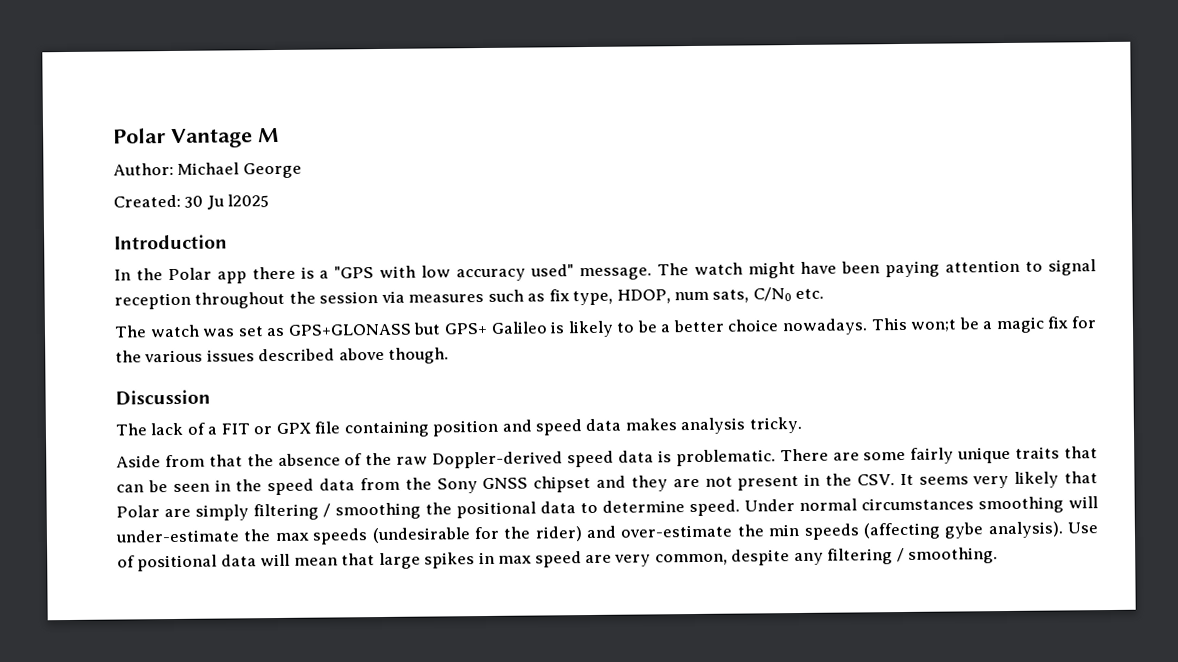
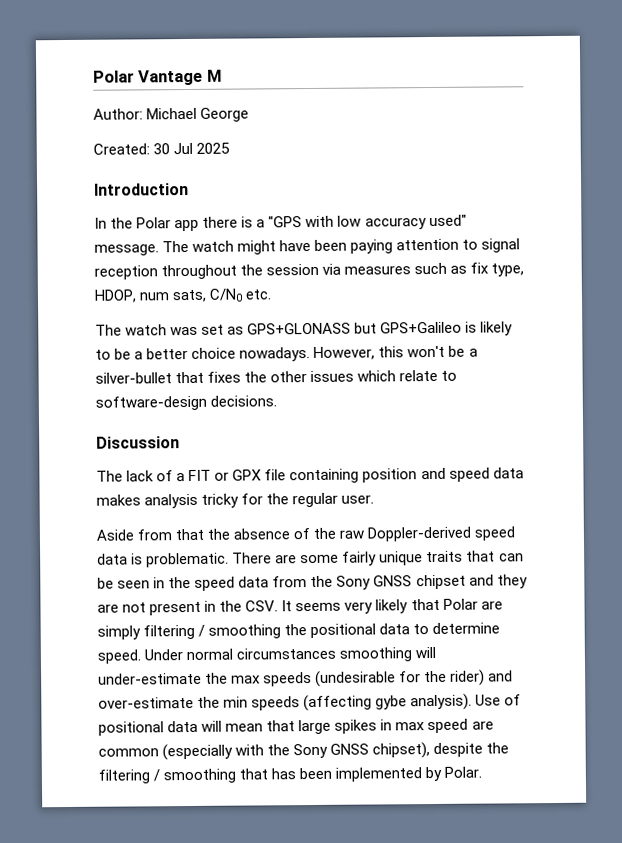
[206,194,270,210] Ju l2025 -> [173,142,231,155] Jul 2025
[443,321,548,335] GPS+ Galileo -> [380,321,463,334] GPS+Galileo
[870,316,1097,334] [115,347,450,364] This won;t be a magic fix for the various issues described above though. -> [313,345,478,360] [95,369,458,384] [95,395,278,411] However, this won't be a silver-bullet that fixes the other issues which relate to software-design decisions.
[748,416,802,434] tricky. -> [201,492,375,508] tricky for the regular user.
[614,547,999,567] very common, despite any filtering / smoothing. -> [98,742,510,761] [98,766,483,784] common (especially with the Sony GNSS chipset), despite the filtering / smoothing that has been implemented by Polar.

